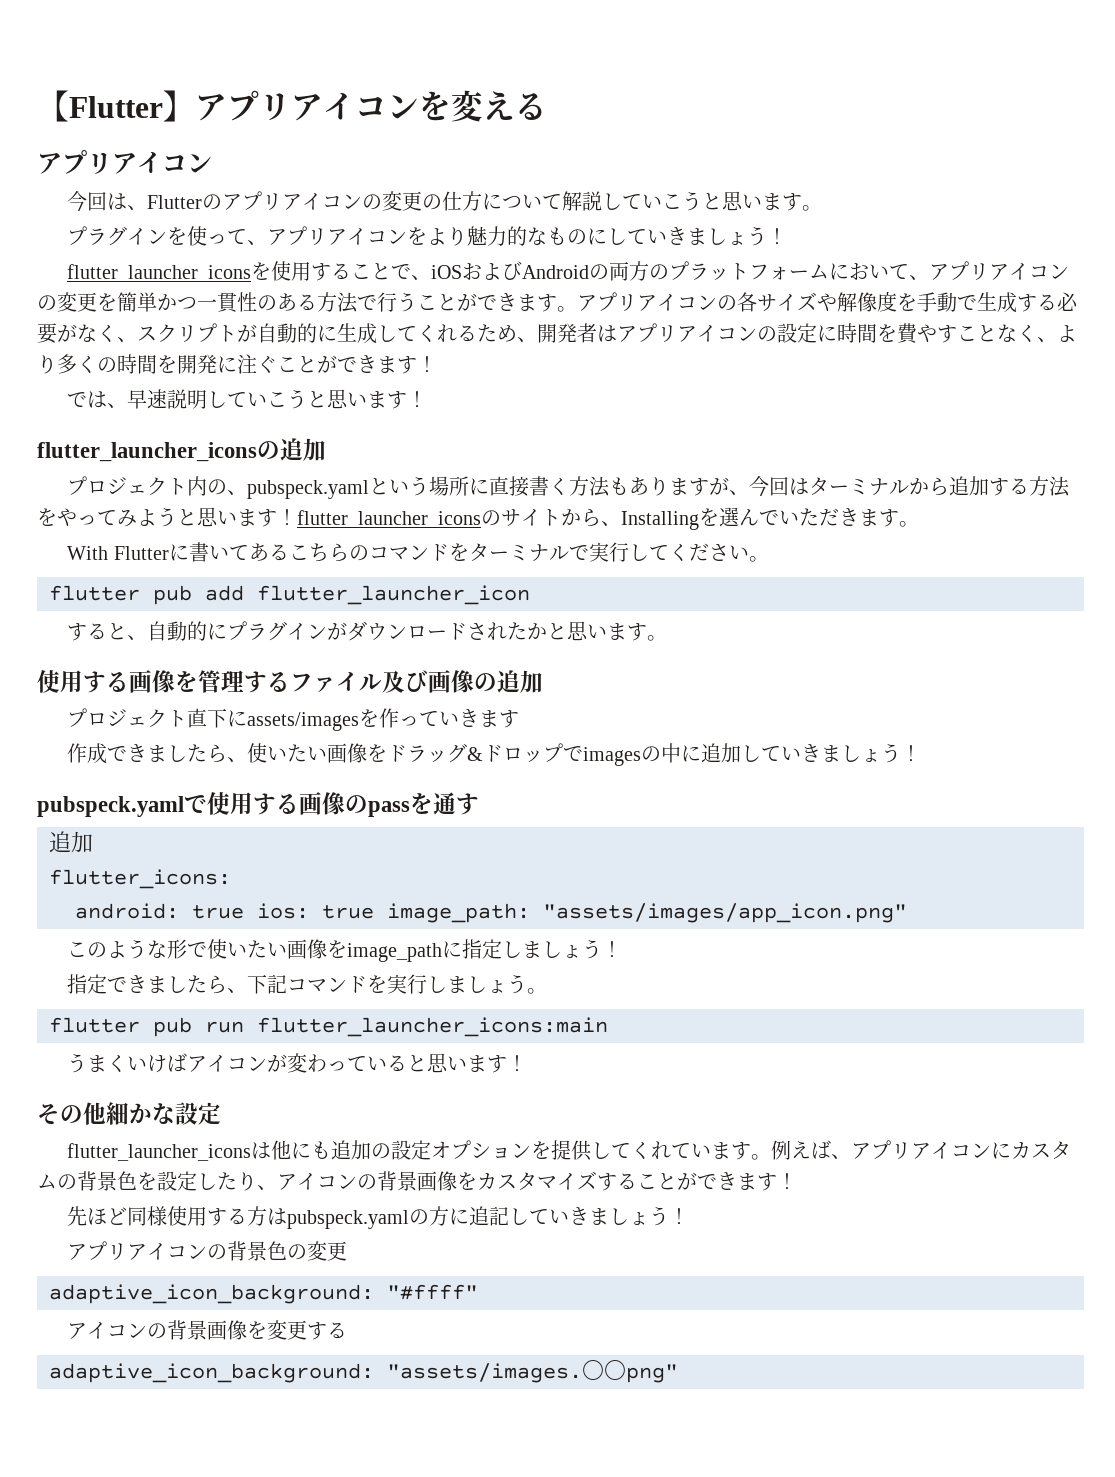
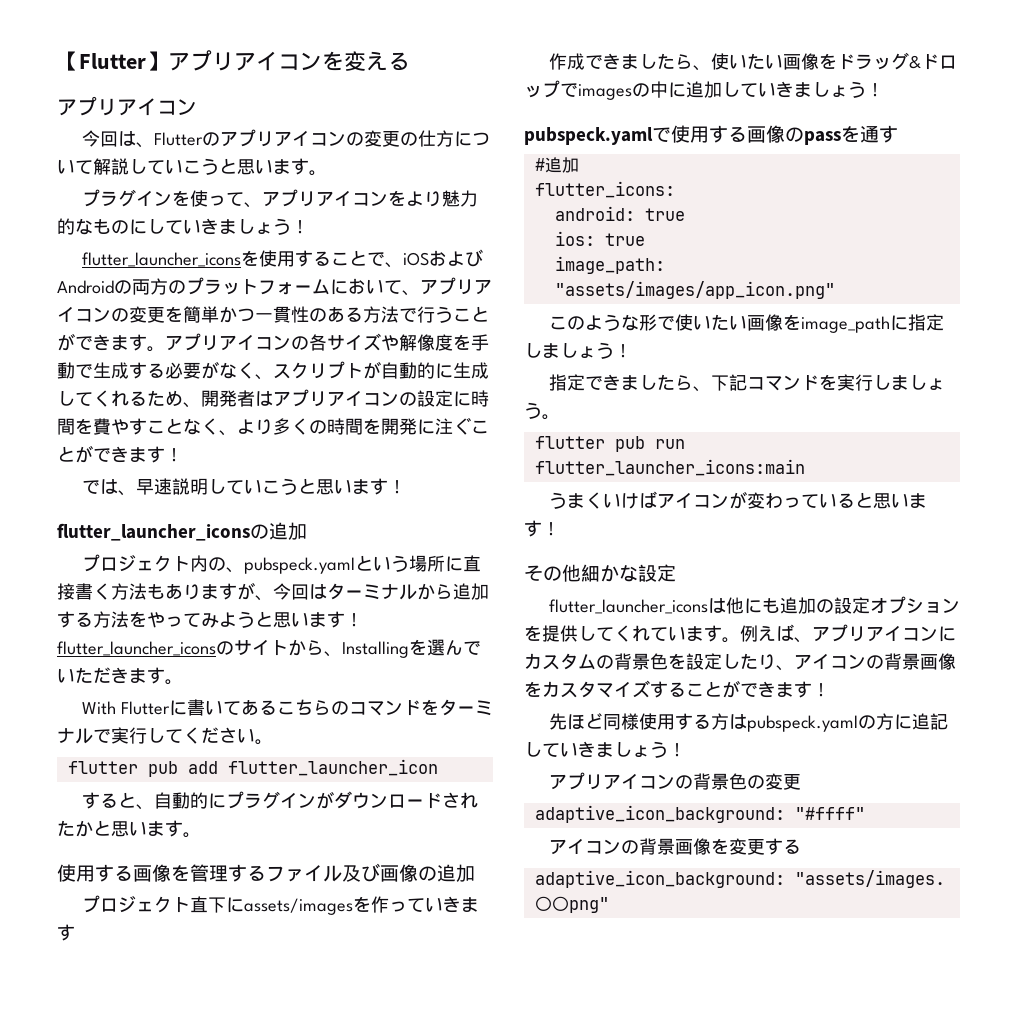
(479, 804) none -> [534,158,545,171] #
(244, 912) none -> (685, 214) //
(374, 912) none -> (645, 239) //

